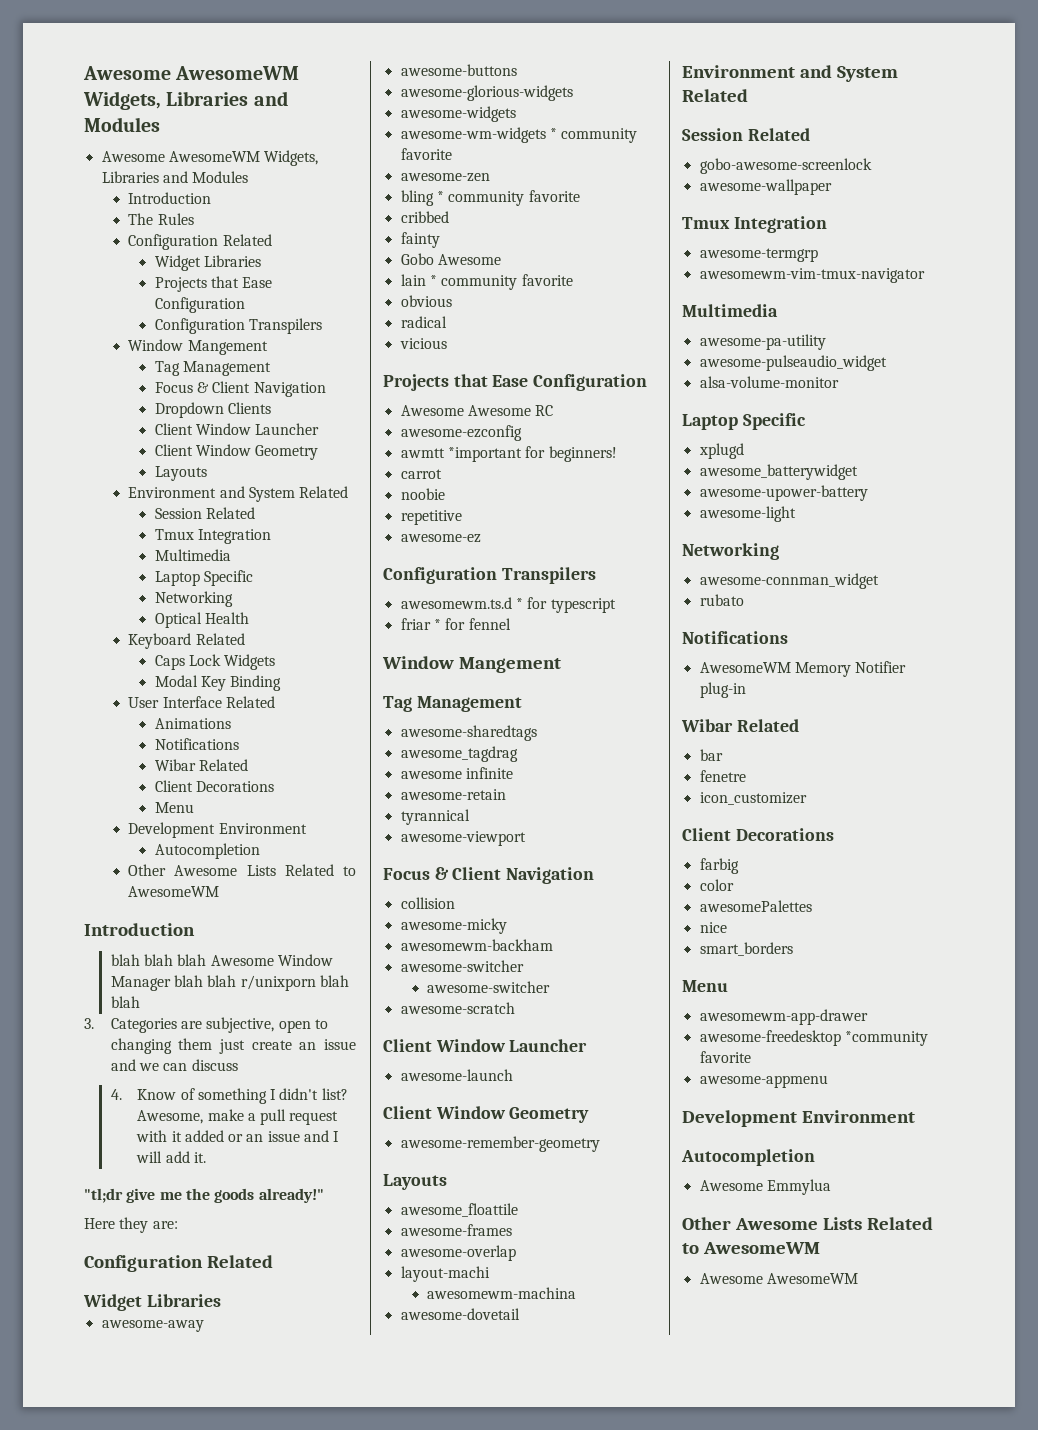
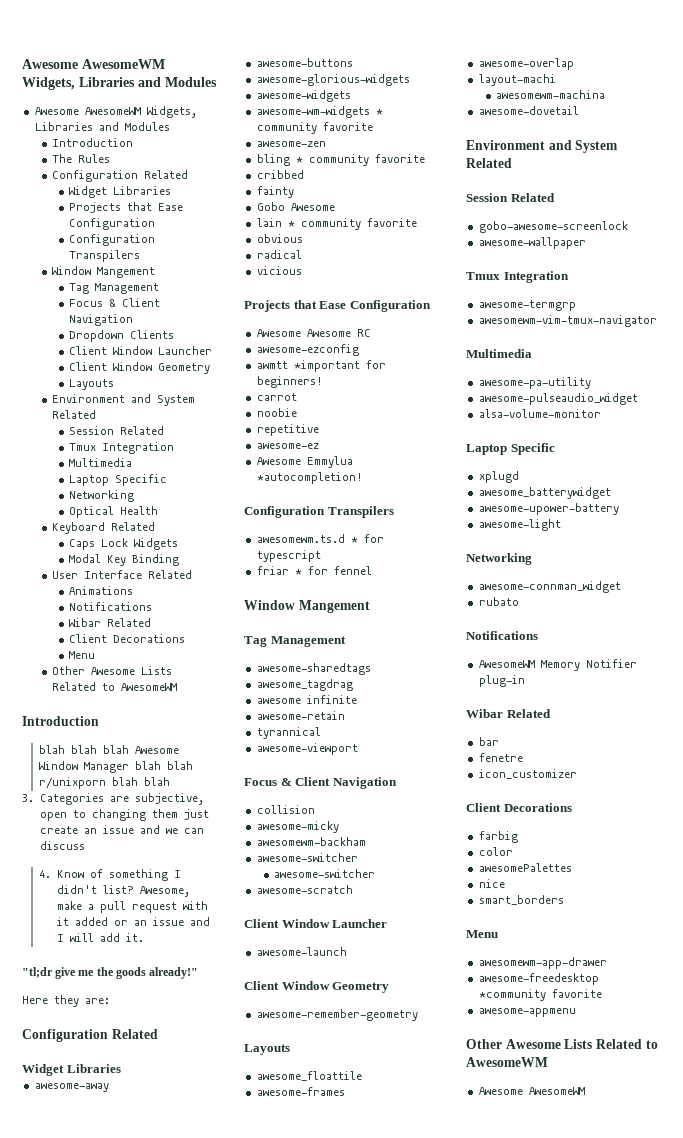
[128,822,307,838] [154,843,260,859] // Development Environment // Autocompletion -> (96, 655) none
(481, 538) none -> [256,456,353,468] [256,472,363,484] // Awesome Emmylua *autocompletion!
[682,1110,915,1127] [681,1149,815,1166] [699,1179,831,1195] // Development Environment // Autocompletion // Awesome Emmylua -> (576, 1012) none

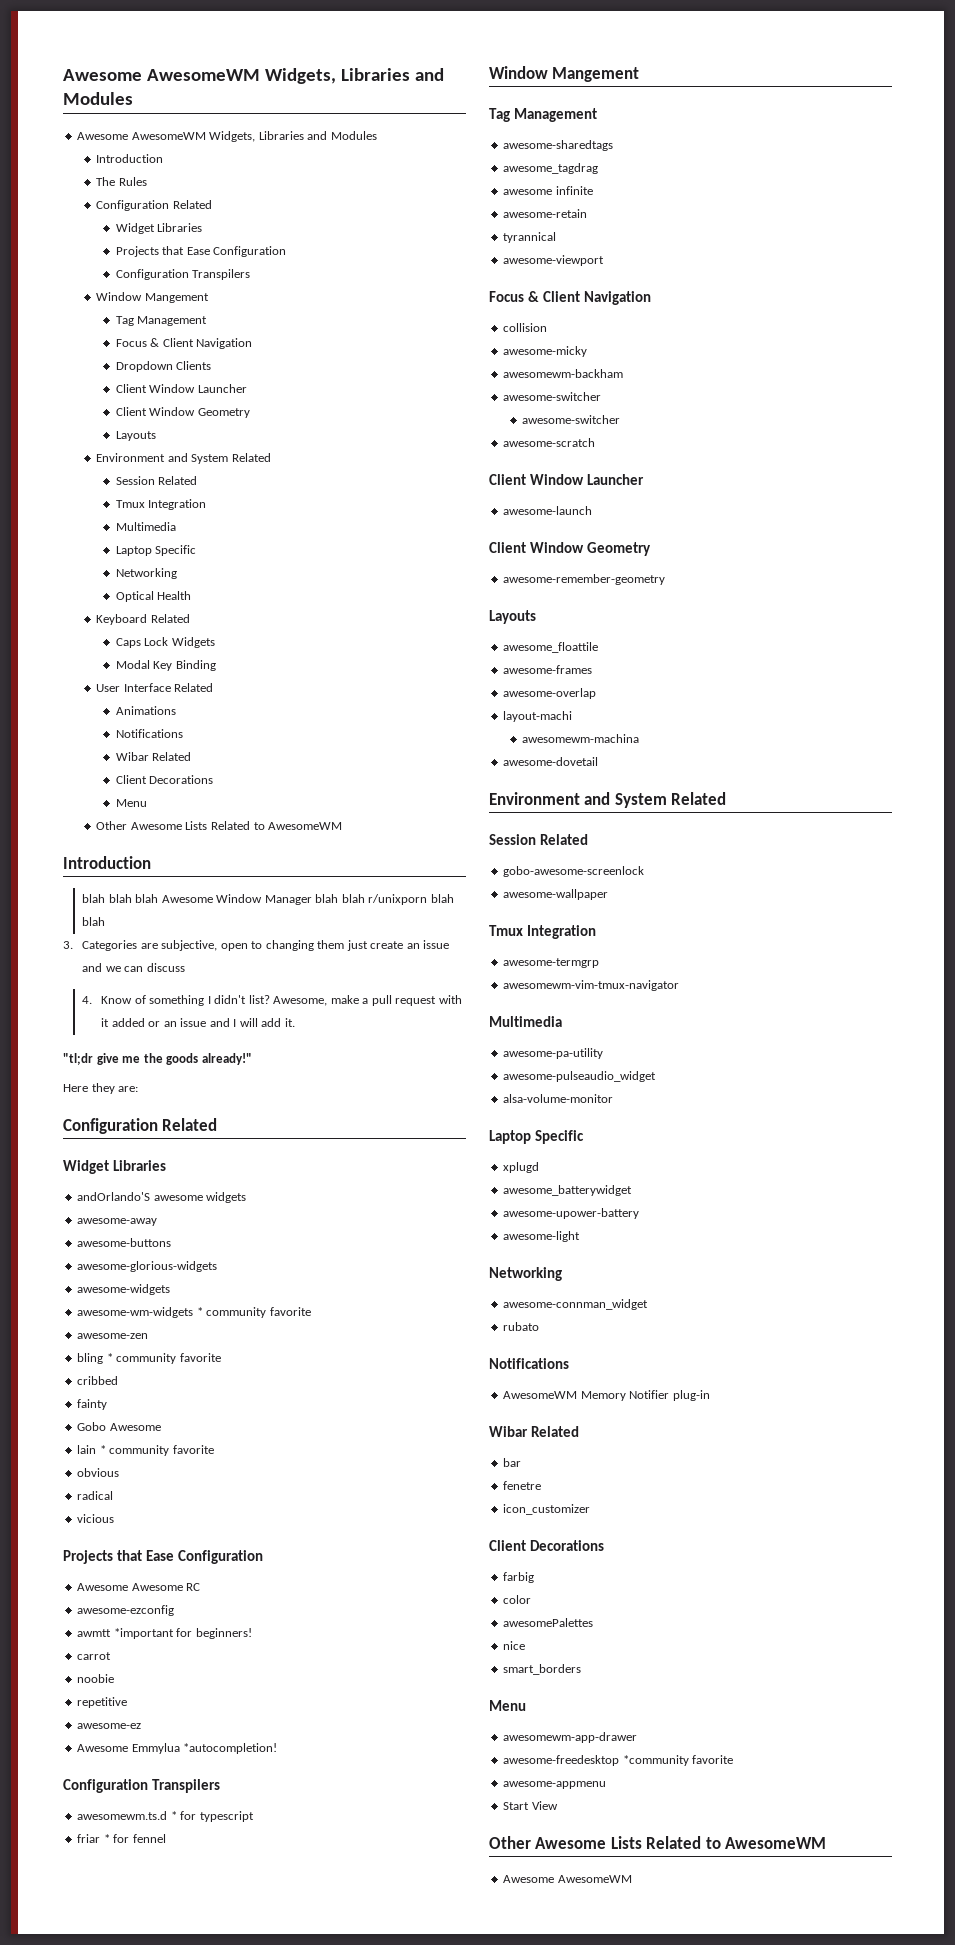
(121, 1068) none -> [77,1192,247,1203] // andOrlando'S awesome widgets
(576, 1012) none -> [503,1801,558,1810] // Start View

